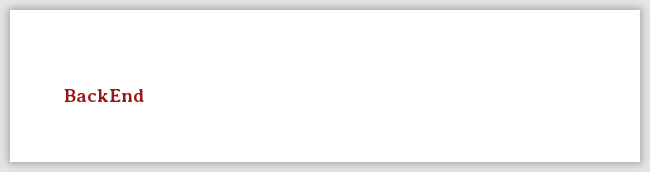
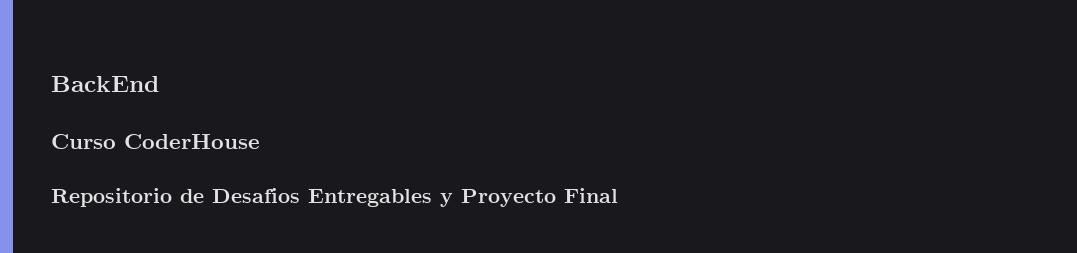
(144, 95) none -> [51,134,260,149] [51,188,618,207] // Curso CoderHouse // Repositorio de Desafios Entregables y Proyecto Final

